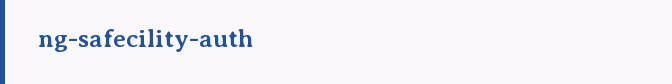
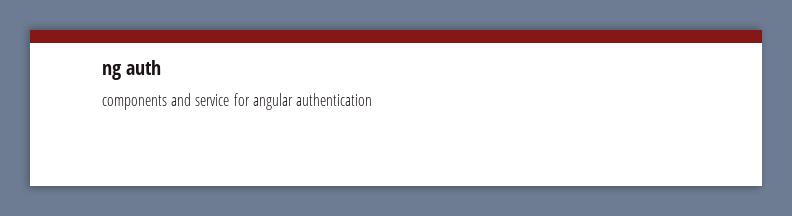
[38,29,253,52] ng-safecility-auth -> [102,60,162,80] [102,93,372,110] ng auth // components and service for angular authentication

